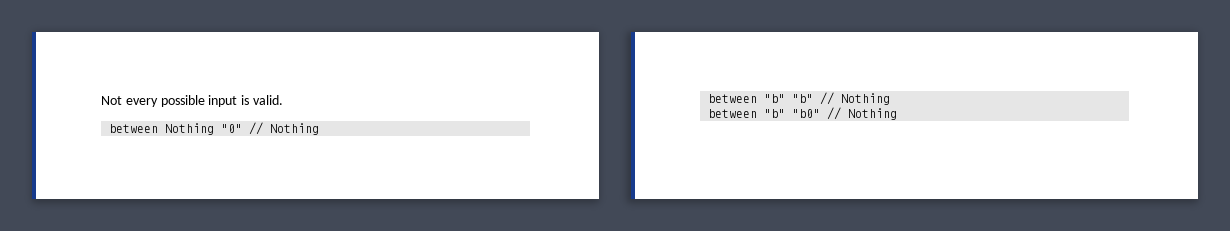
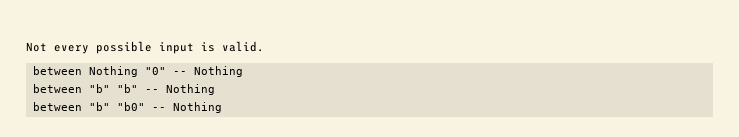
[249,122,264,135] // -> [172,71,187,75] --
[820,92,835,105] // -> [144,89,159,93] --
[827,107,842,120] // -> [151,107,166,111] --

